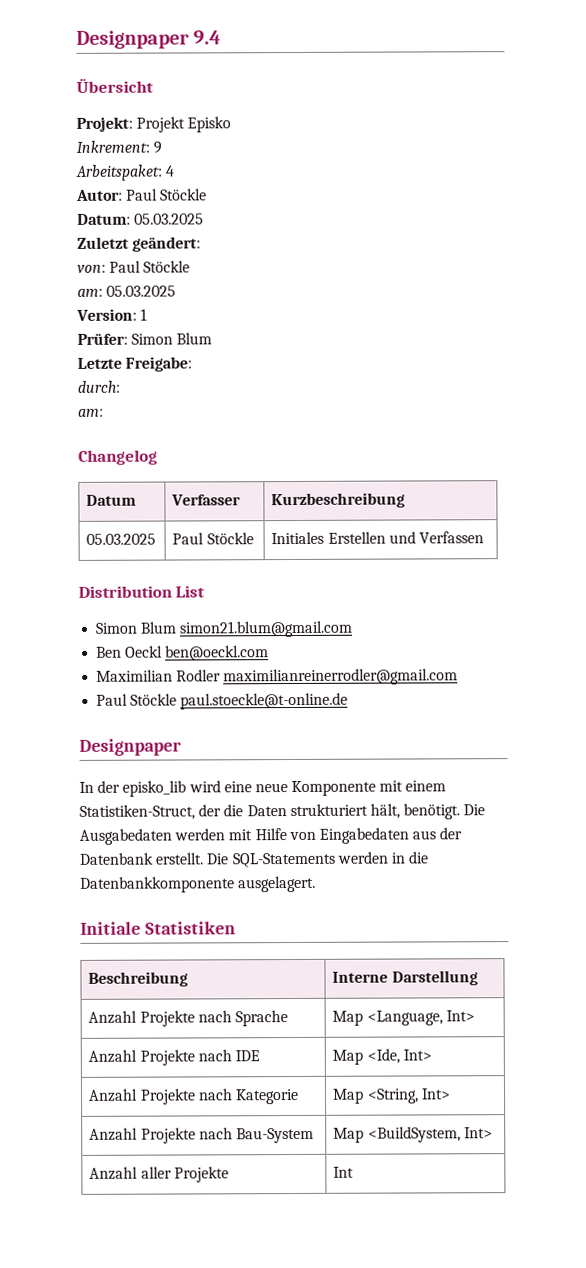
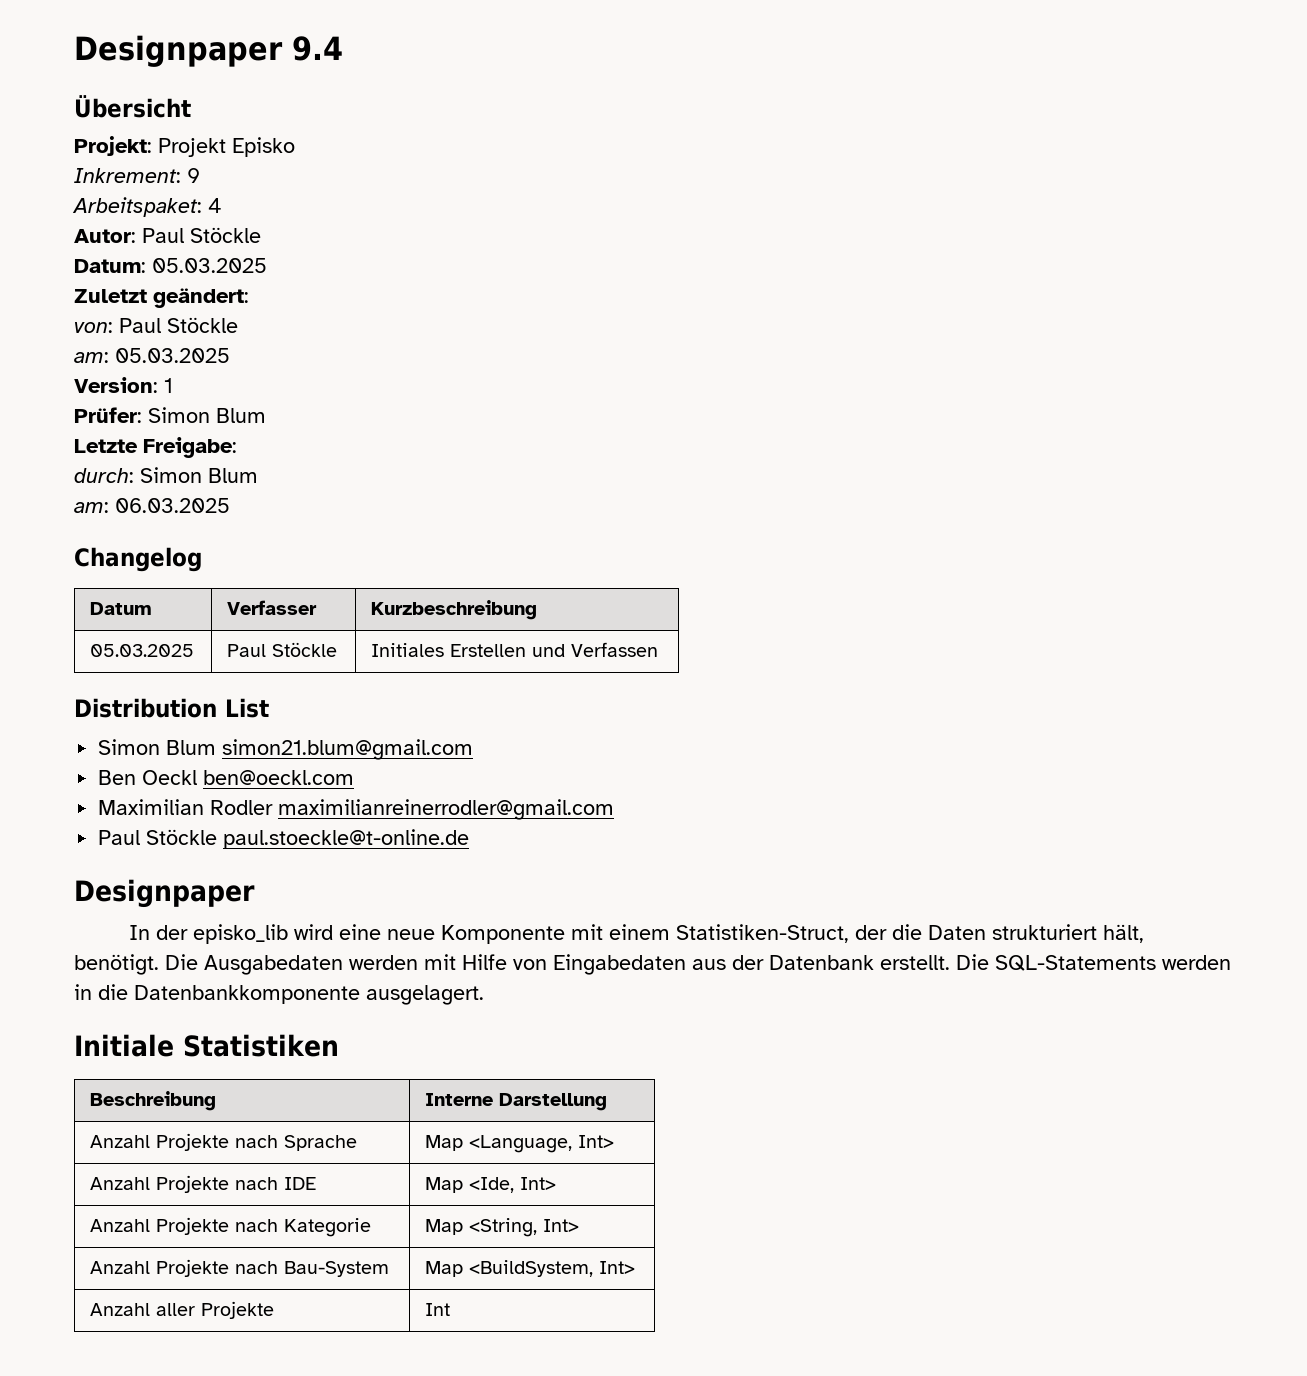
[78,408,104,417] // am: -> [140,467,258,483] [74,498,230,513] Simon Blum // am: 06.03.2025

